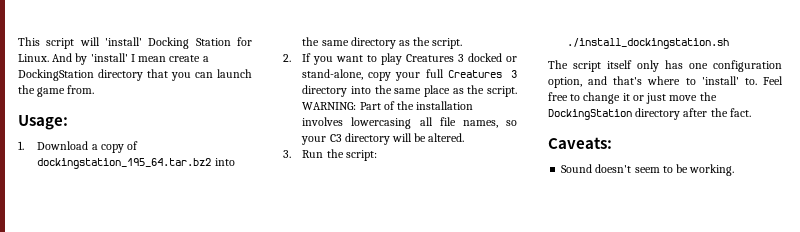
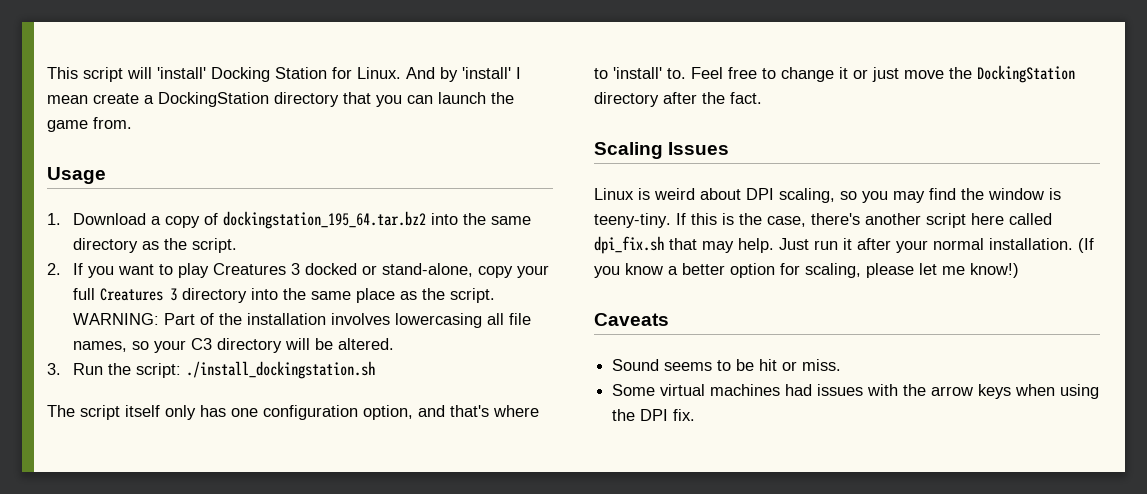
[18,115,68,130] Usage: -> [47,167,106,184] Usage
[548,137,612,149] [561,164,735,176] Caveats: // Sound doesn't seem to be working. -> [594,142,730,159] [594,188,1061,203] [594,213,1052,228] [594,236,1094,254] [594,263,1019,278] [594,313,669,326] [612,359,842,371] [612,384,1100,399] [612,409,696,421] Scaling Issues // Linux is weird about DPI scaling, so you may find the window is teeny-tiny. If this is the case, there's another script here called dpi_fix.sh that may help. Just run it after your normal installation. (If you know a better option for scaling, please let me know!) // Caveats // Sound seems to be hit or miss. // Some virtual machines had issues with the arrow keys when using the DPI fix.

